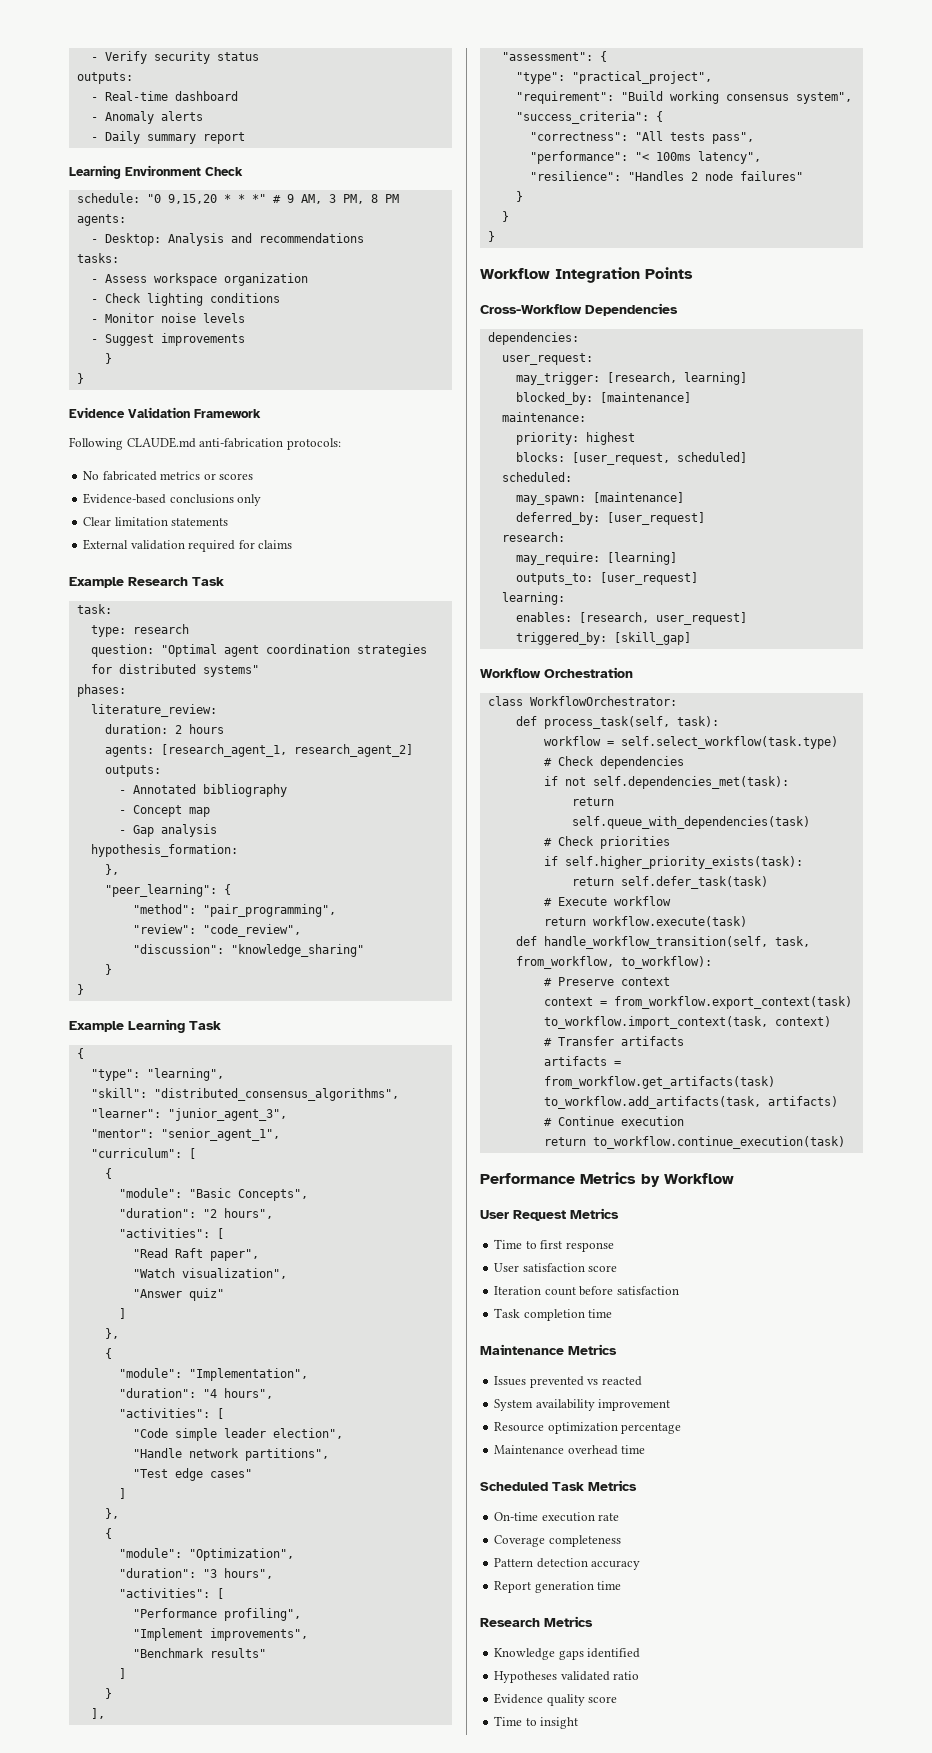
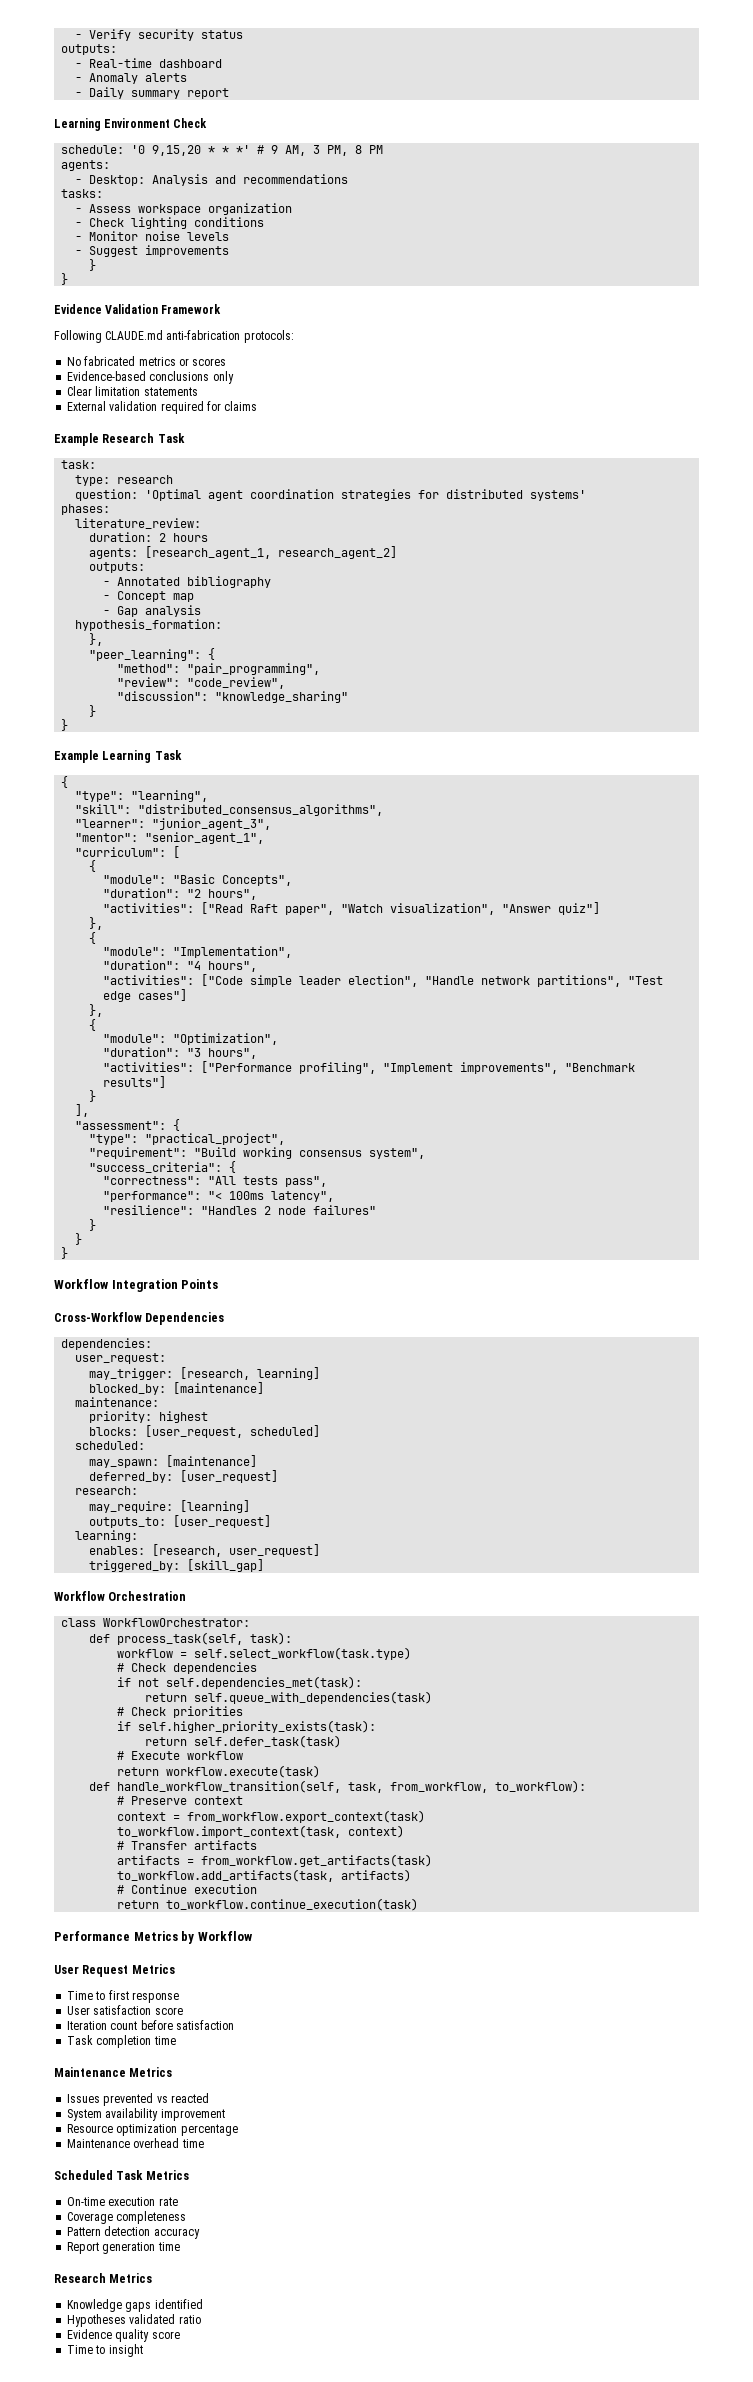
[146,194,161,203] "0 -> [131,145,146,154] '0
[251,194,266,203] *" -> [236,145,251,154] *'
[160,644,217,657] "Optimal -> [145,489,202,501] 'Optimal
[202,665,259,677] systems" -> [530,490,587,501] systems'
[216,1228,224,1239] [132,1248,168,1258] [ // "Read -> [201,902,244,914] ["Read
(259, 1255) // -> (335, 909) none
[132,1288,224,1301] [118,1308,126,1319] // "Answer quiz" // ] -> [502,902,601,915] "Answer quiz"]
[216,1408,224,1419] [132,1428,168,1438] [ // "Code -> [201,974,244,986] ["Code
(343, 1433) // -> (419, 981) none
(329, 1454) // -> (622, 981) none
[209,1469,252,1478] [118,1488,126,1499] cases" // ] -> [138,989,188,1001] cases"]
[216,1588,224,1599] [132,1608,217,1618] [ // "Performance -> [201,1061,293,1073] ["Performance
(301, 1614) // -> (377, 1068) none
[132,1648,266,1658] [118,1668,126,1679] // "Benchmark results" // ] -> [565,1063,636,1072] [103,1076,167,1088] "Benchmark results"]

